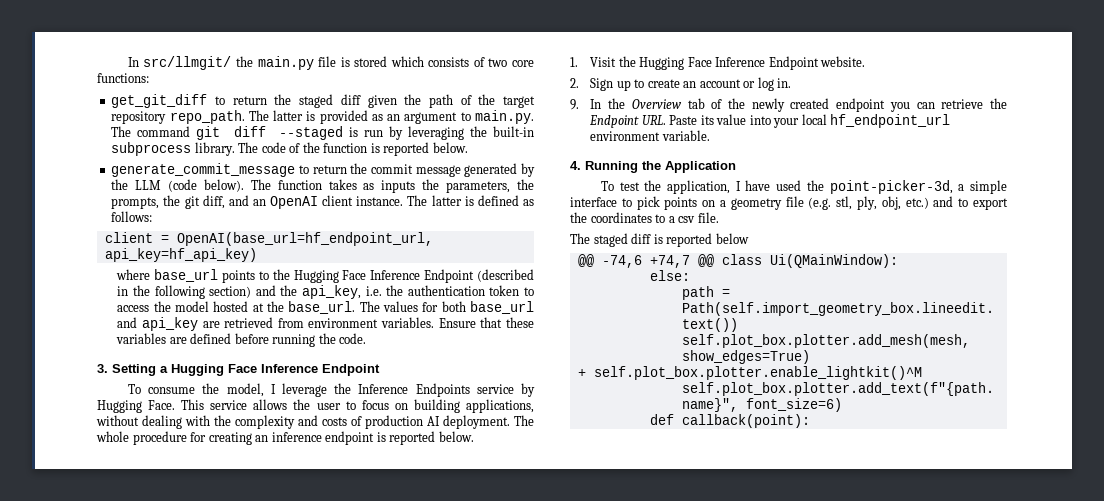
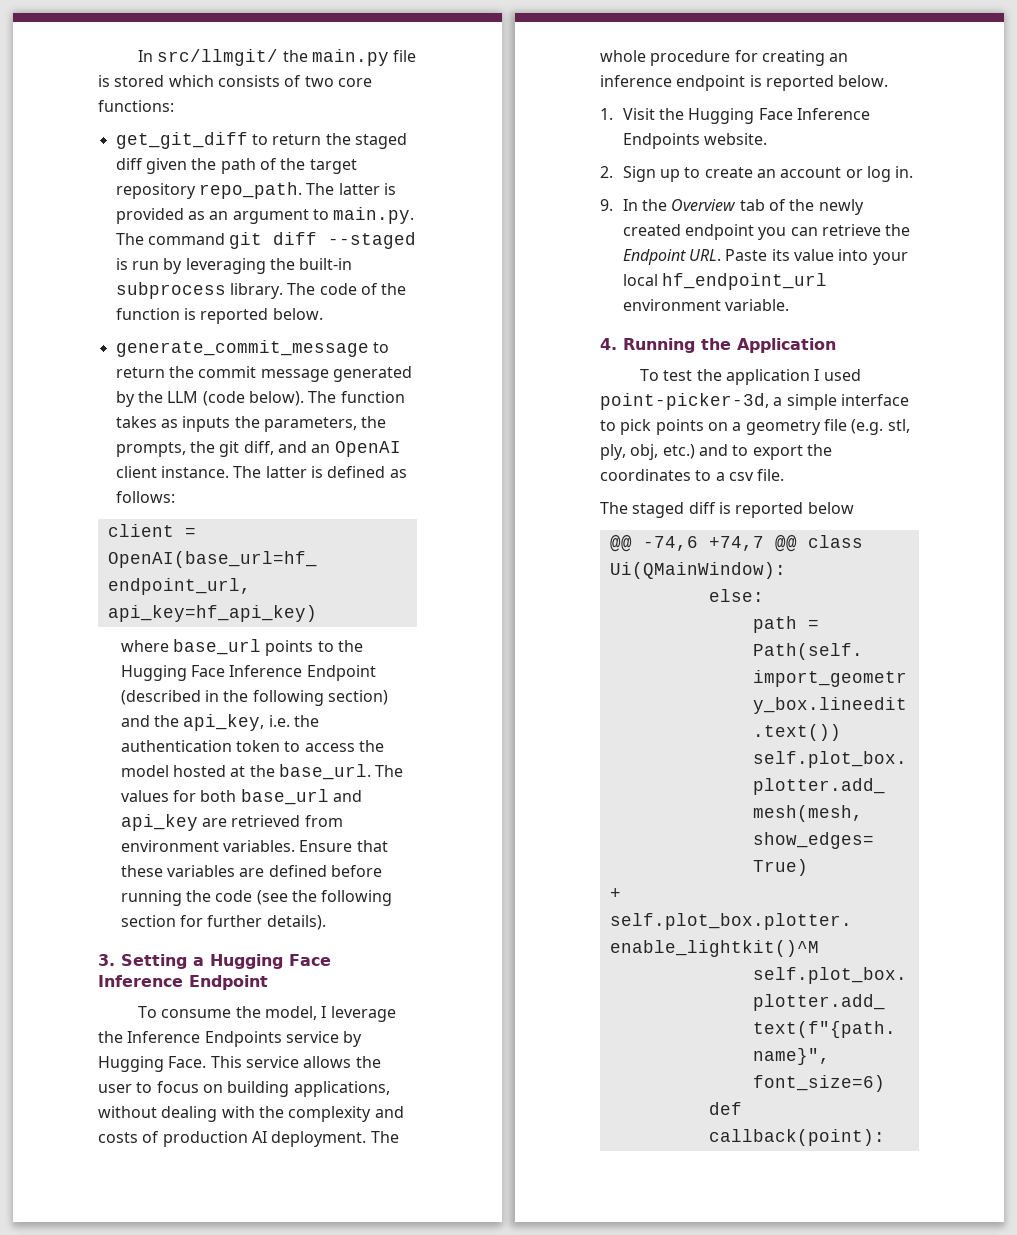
[339,333,367,344] code. -> [215,890,393,906] [120,915,326,930] code (see the following section for further details).
[768,56,819,70] Endpoint -> [622,133,700,149] Endpoints
[667,180,824,194] application, I have used the -> [725,369,861,385] application I used

